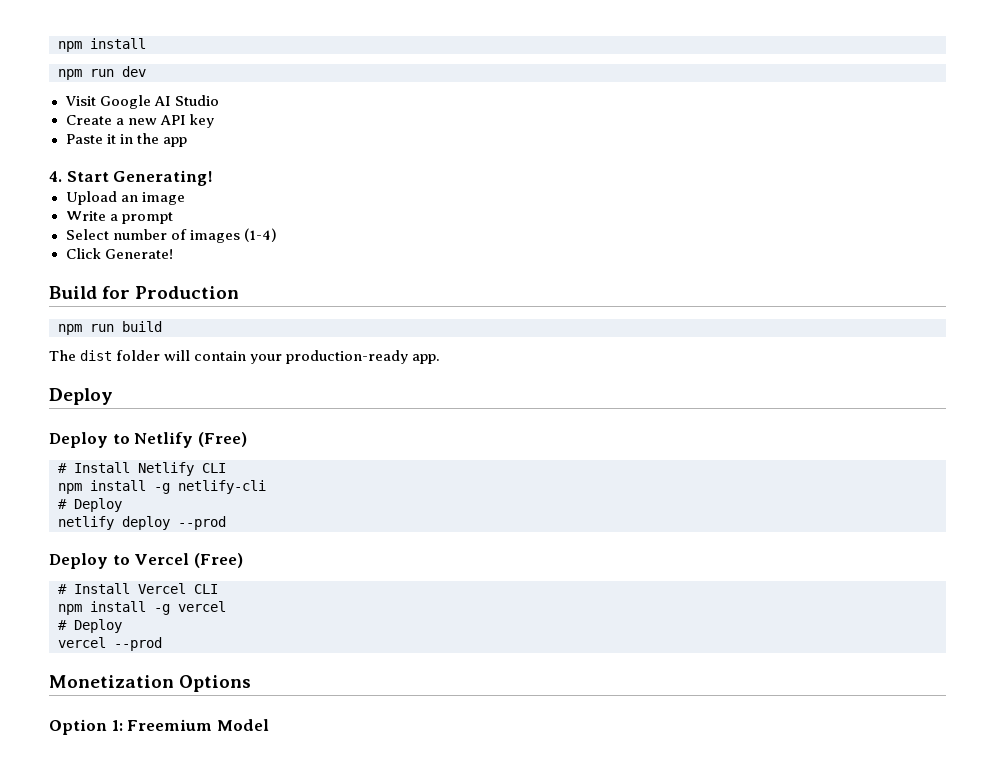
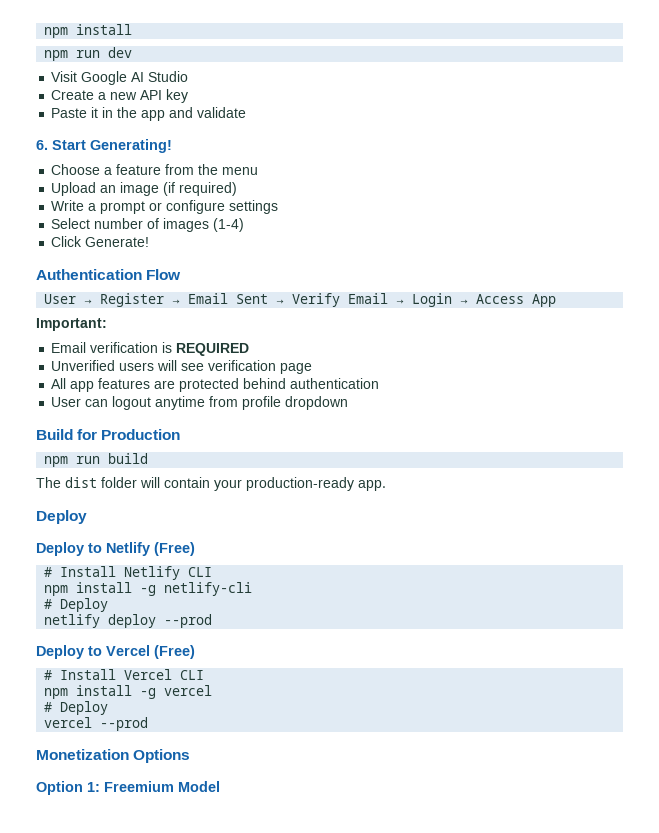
[49,171,62,182] // 4. -> [169,107,247,118] [36,140,48,150] and validate // 6.
(213, 178) none -> [51,164,259,175] // Choose a feature from the menu
(185, 198) none -> [163,182,238,196] (if required)
(173, 218) none -> [149,200,279,214] or configure settings
(173, 254) none -> [36,269,182,280] [44,293,557,307] [36,318,107,331] [51,342,250,356] [51,360,313,374] [51,378,380,392] [51,396,349,410] // Authentication Flow // User → Register → Email Sent → Verify Email → Login → Access App // Important: // Email verification is REQUIRED // Unverified users will see verification page // All app features are protected behind authentication // User can logout anytime from profile dropdown

